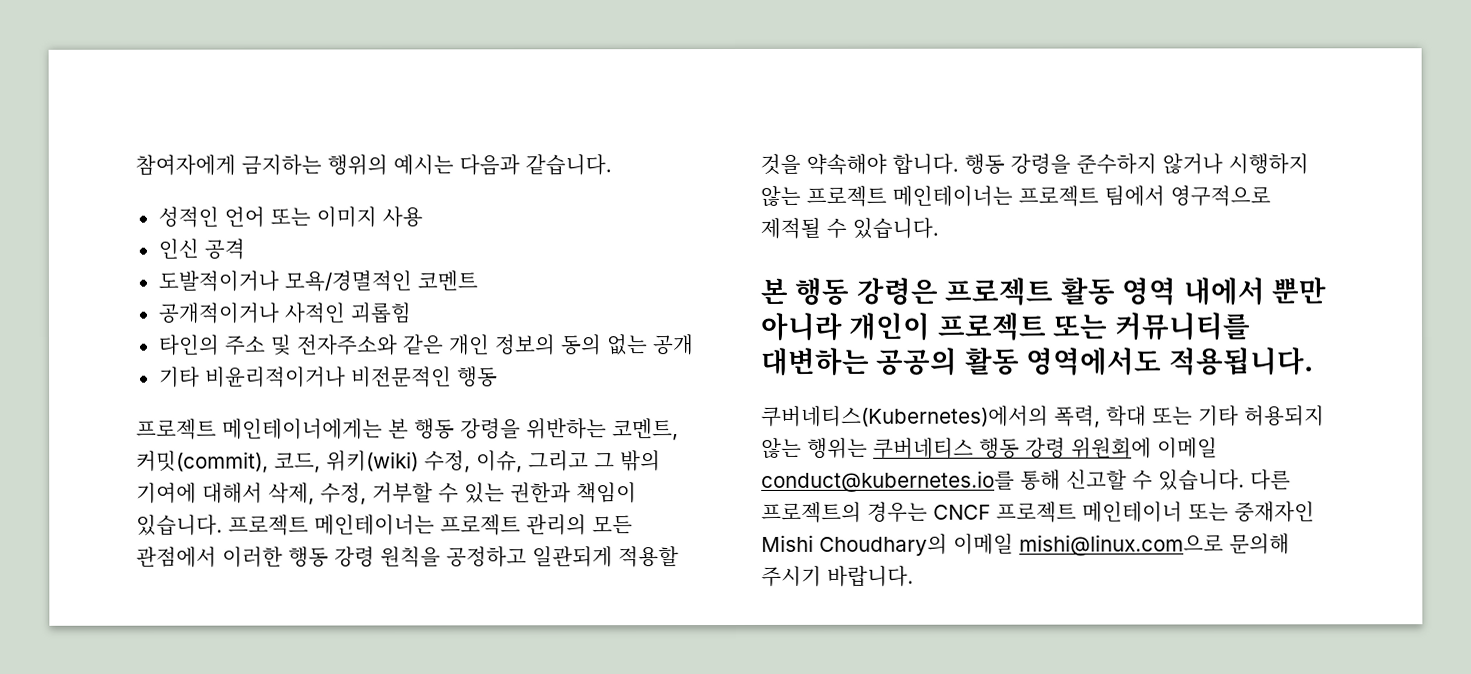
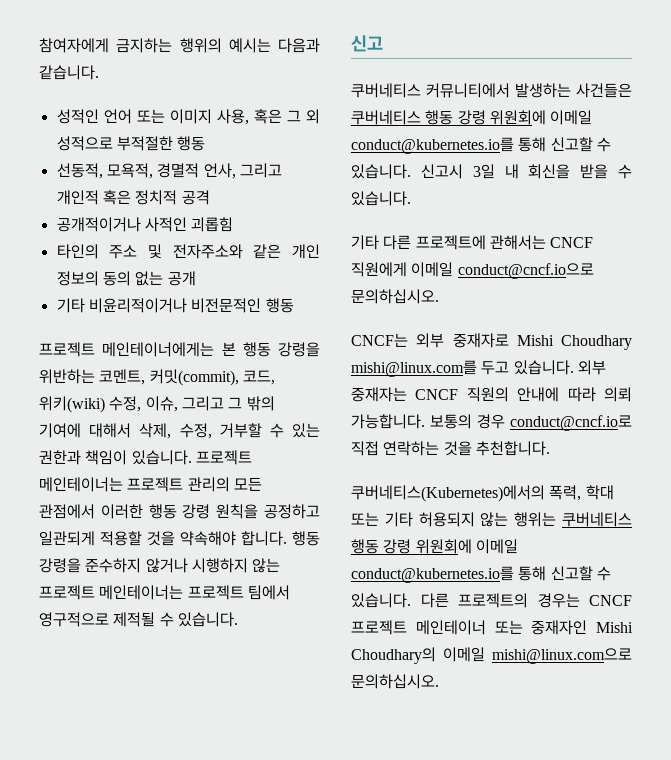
[381,206,423,228] [157,238,245,260] [157,270,478,292] 사용 // 인신 공격 // 도발적이거나 모욕/경멸적인 코멘트 -> [216,109,320,125] [56,136,206,151] [56,163,282,179] [56,190,210,205] 사용, 혹은 그 외 성적으로 부적절한 행동 // 선동적, 모욕적, 경멸적 언사, 그리고 개인적 혹은 정치적 공격
[760,277,1326,306] [760,312,1251,341] [761,347,1314,376] 본 행동 강령은 프로젝트 활동 영역 내에서 뿐만 아니라 개인이 프로젝트 또는 커뮤니티를 대변하는 공공의 활동 영역에서도 적용됩니다. -> [351,35,383,52] [351,83,632,98] [351,110,593,125] [351,137,611,154] [351,164,632,179] [351,191,411,206] [351,235,594,250] [351,262,594,279] [351,289,439,304] [351,333,632,350] [351,360,606,377] [351,387,632,402] [351,414,632,431] [351,441,550,456] 신고 // 쿠버네티스 커뮤니티에서 발생하는 사건들은 쿠버네티스 행동 강령 위원회에 이메일 conduct@kubernetes.io를 통해 신고할 수 있습니다. 신고시 3일 내 회신을 받을 수 있습니다. // 기타 다른 프로젝트에 관해서는 CNCF 직원에게 이메일 conduct@cncf.io으로 문의하십시오. // CNCF는 외부 중재자로 Mishi Choudhary mishi@linux.com를 두고 있습니다. 외부 중재자는 CNCF 직원의 안내에 따라 의뢰 가능합니다. 보통의 경우 conduct@cncf.io로 직접 연락하는 것을 추천합니다.
[1229,533,1290,555] [761,565,914,587] 문의해 주시기 바랍니다. -> [351,674,439,689] 문의하십시오.

